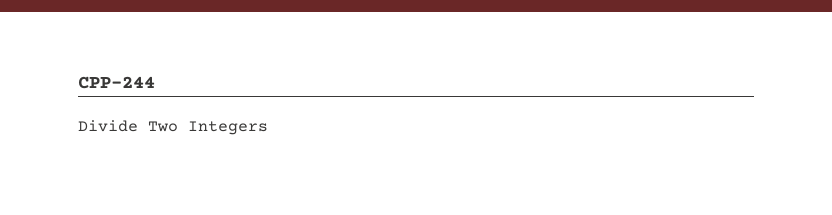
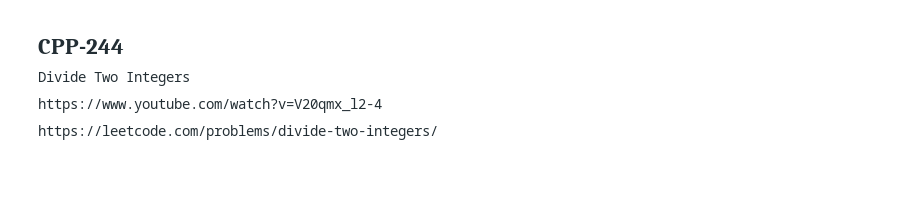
(268, 128) none -> [38,98,382,113] [38,125,438,140] // https://www.youtube.com/watch?v=V20qmx_l2-4 // https://leetcode.com/problems/divide-two-integers/

